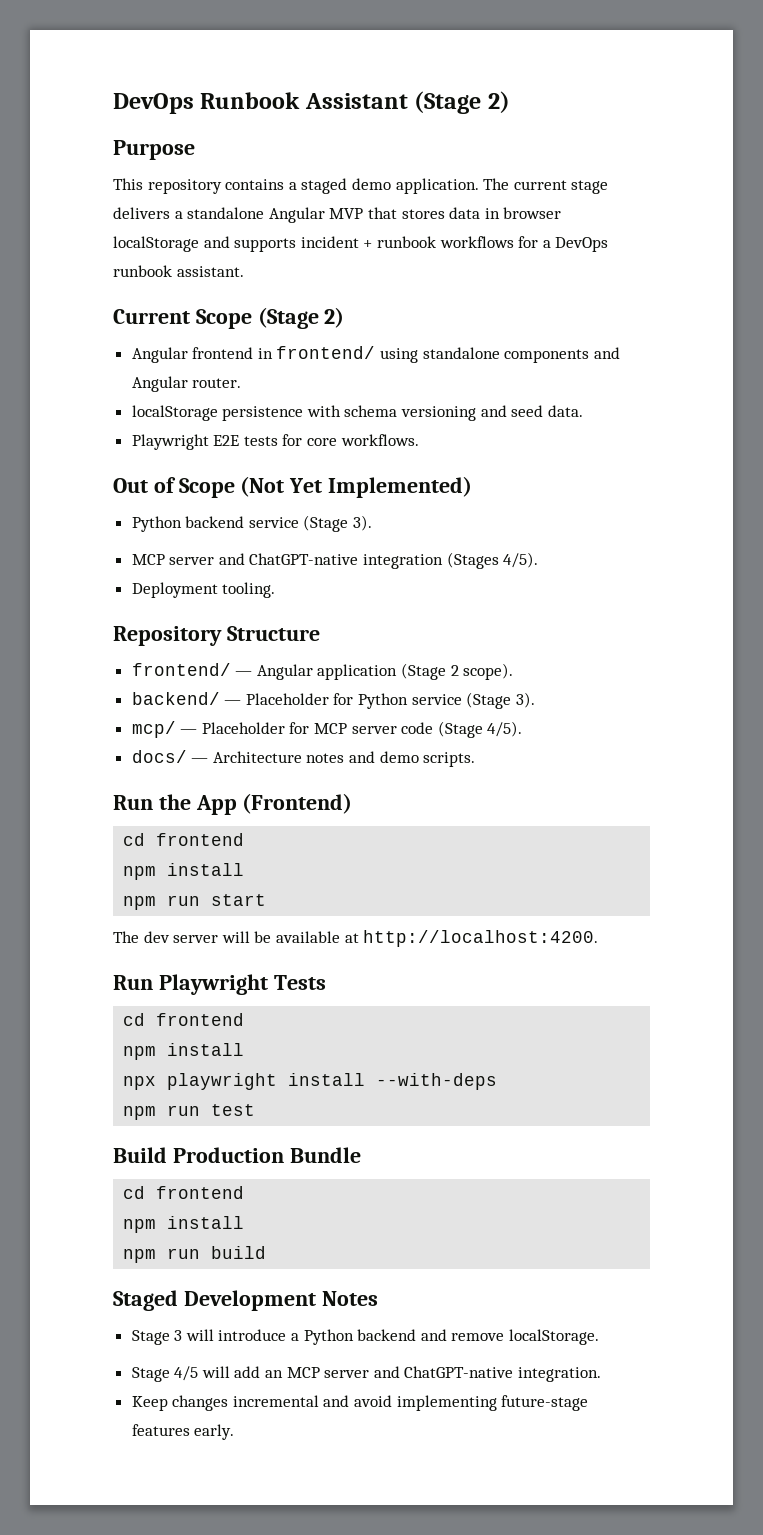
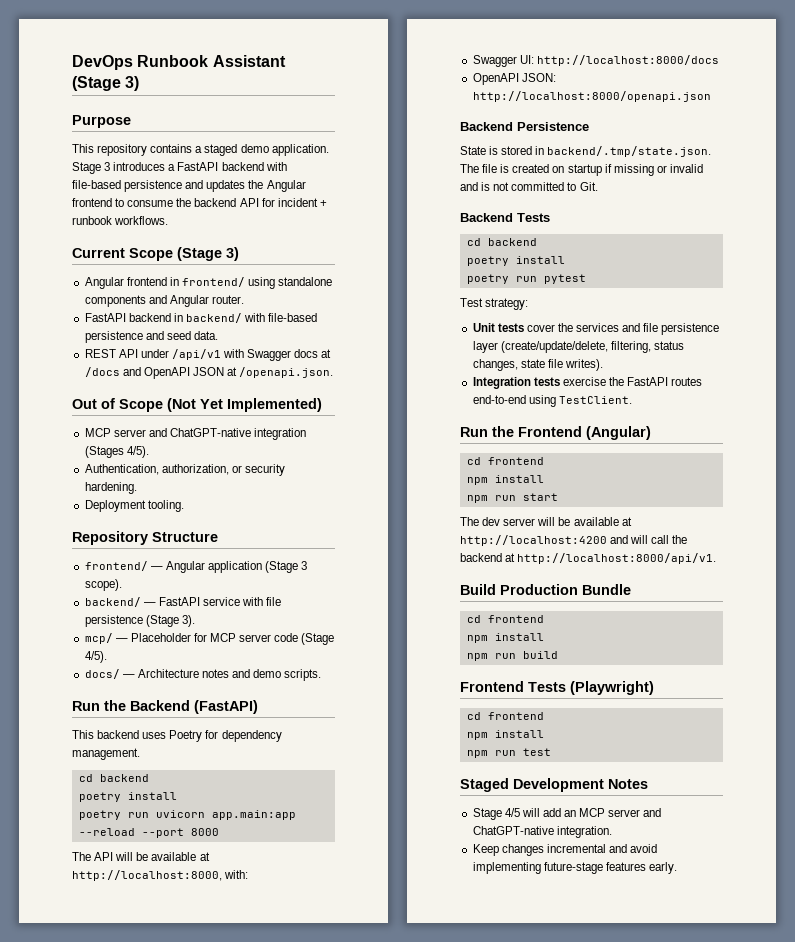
[487,91,510,113] 2) -> [125,76,140,91] 3)
[483,178,609,194] [113,207,562,223] [113,236,609,252] [113,265,244,277] The current stage delivers a standalone Angular MVP that stores data in browser localStorage and supports incident + runbook workflows for a DevOps runbook assistant. -> [72,162,287,174] [72,180,306,192] [72,198,327,207] [72,216,169,225] Stage 3 introduces a FastAPI backend with file-based persistence and updates the Angular frontend to consume the backend API for incident + runbook workflows.
[324,307,345,328] 2) -> [226,247,239,261] 3)
[131,405,583,421] [131,434,419,450] localStorage persistence with schema versioning and seed data. // Playwright E2E tests for core workflows. -> [84,313,318,323] [84,331,218,343] [84,349,332,361] [84,367,334,379] FastAPI backend in backend/ with file-based persistence and seed data. // REST API under /api/v1 with Swagger docs at /docs and OpenAPI JSON at /openapi.json.
[131,515,373,532] // Python backend service (Stage 3). -> (322, 405) none
(539, 560) none -> [84,464,285,476] [84,482,137,494] // Authentication, authorization, or security hardening.
[450,665,459,676] 2 -> [301,561,308,570] 3
[245,693,462,709] Placeholder for Python service -> [158,597,282,606] [84,615,143,627] FastAPI service with file persistence
[195,793,353,815] App (Frontend) -> [130,700,258,714] [72,730,282,742] [72,748,140,760] [78,774,149,782] [78,792,177,802] [78,810,296,820] [78,828,219,838] [72,852,210,861] [72,870,249,881] [472,55,719,67] [472,73,556,85] [472,91,711,102] [460,122,589,131] [460,146,712,157] [460,164,703,176] [460,182,598,191] [460,213,550,222] [466,238,537,246] [466,256,565,266] [466,274,586,284] [460,298,529,310] [472,323,720,335] [472,341,684,353] [472,359,603,371] [472,377,703,389] [472,395,632,407] [460,426,651,440] Backend (FastAPI) // This backend uses Poetry for dependency management. // cd backend // poetry install // poetry run uvicorn app.main:app --reload --port 8000 // The API will be available at http://localhost:8000, with: // Swagger UI: http://localhost:8000/docs // OpenAPI JSON: http://localhost:8000/openapi.json // Backend Persistence // State is stored in backend/.tmp/state.json. The file is created on startup if missing or invalid and is not committed to Git. // Backend Tests // cd backend // poetry install // poetry run pytest // Test strategy: // Unit tests cover the services and file persistence layer (create/update/delete, filtering, status changes, state file writes). // Integration tests exercise the FastAPI routes end-to-end using TestClient. // Run the Frontend (Angular)
[363,930,599,947] [113,974,326,995] [123,1013,245,1026] [123,1043,245,1060] [123,1073,498,1090] [123,1104,256,1120] http://localhost:4200. // Run Playwright Tests // cd frontend // npm install // npx playwright install --with-deps // npm run test -> [460,535,688,546] [460,553,717,564] http://localhost:4200 and will call the backend at http://localhost:8000/api/v1.
[113,1290,378,1311] [131,1329,600,1345] Staged Development Notes // Stage 3 will introduce a Python backend and remove localStorage. -> [460,681,654,695] [466,712,544,720] [466,730,544,740] [466,748,551,758] [460,778,648,792] Frontend Tests (Playwright) // cd frontend // npm install // npm run test // Staged Development Notes

